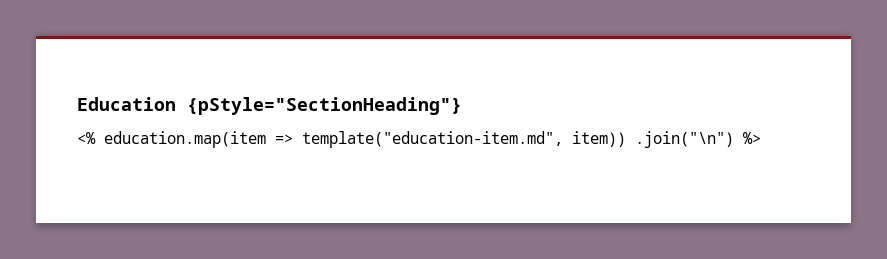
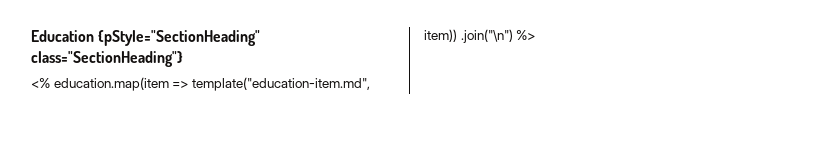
[187,97,462,115] {pStyle="SectionHeading"} -> [98,30,261,46] [31,51,183,67] {pStyle="SectionHeading" class="SectionHeading"}

